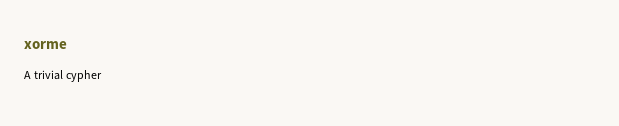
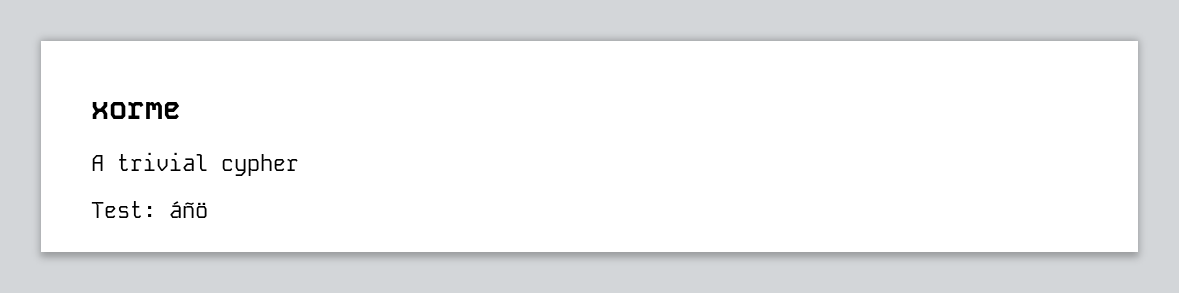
(103, 76) none -> [91,201,208,218] // Test: áñö

